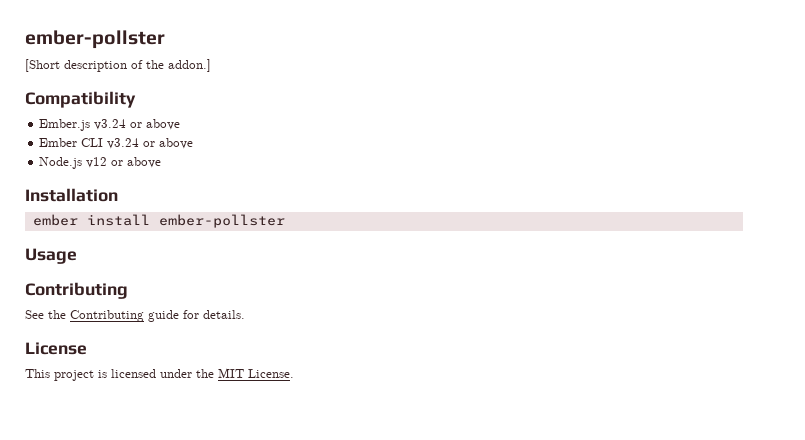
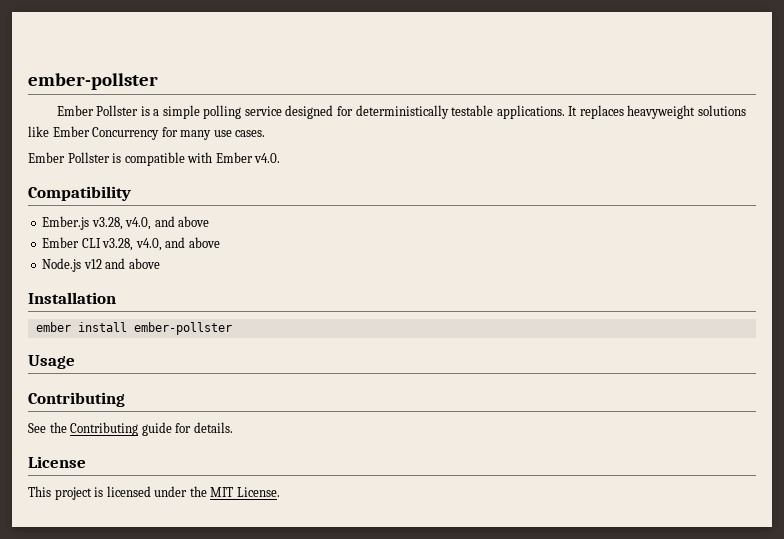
[25,30,165,49] [25,59,211,72] ember-pollster // [Short description of the addon.] -> [28,73,158,90] [56,105,746,119] [28,126,266,140] [28,152,281,166] ember-pollster // Ember Pollster is a simple polling service designed for deterministically testable applications. It replaces heavyweight solutions like Ember Concurrency for many use cases. // Ember Pollster is compatible with Ember v4.0.
[94,119,143,130] v3.24 or -> [91,216,175,230] v3.28, v4.0, and
[107,138,156,149] v3.24 or -> [102,237,186,251] v3.28, v4.0, and
[111,160,124,166] or -> [105,258,126,269] and

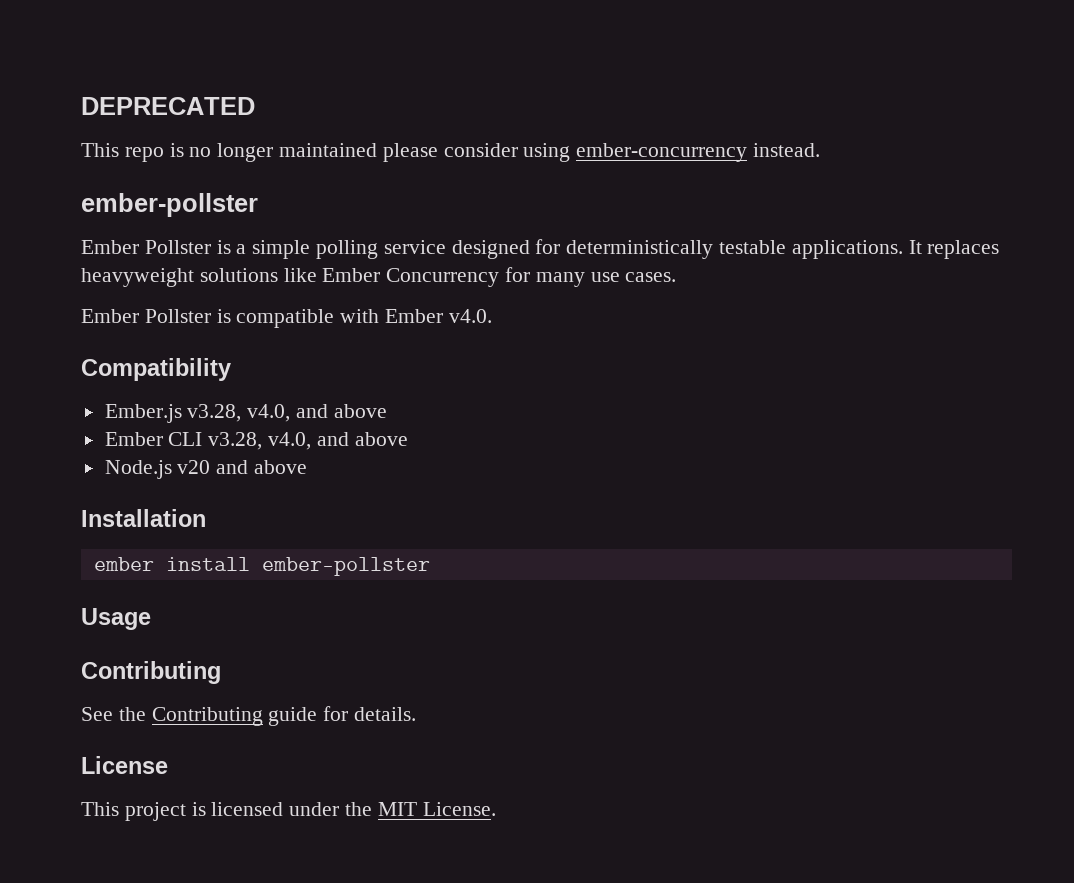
(28, 81) none -> [81,97,255,115] [81,143,821,162] DEPRECATED // This repo is no longer maintained please consider using ember-concurrency instead. //
[83,259,102,269] v12 -> [177,460,211,474] v20

